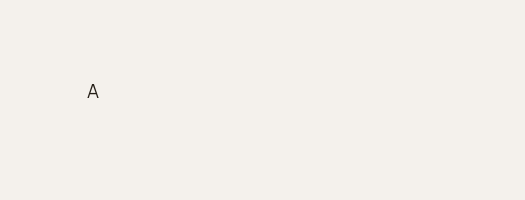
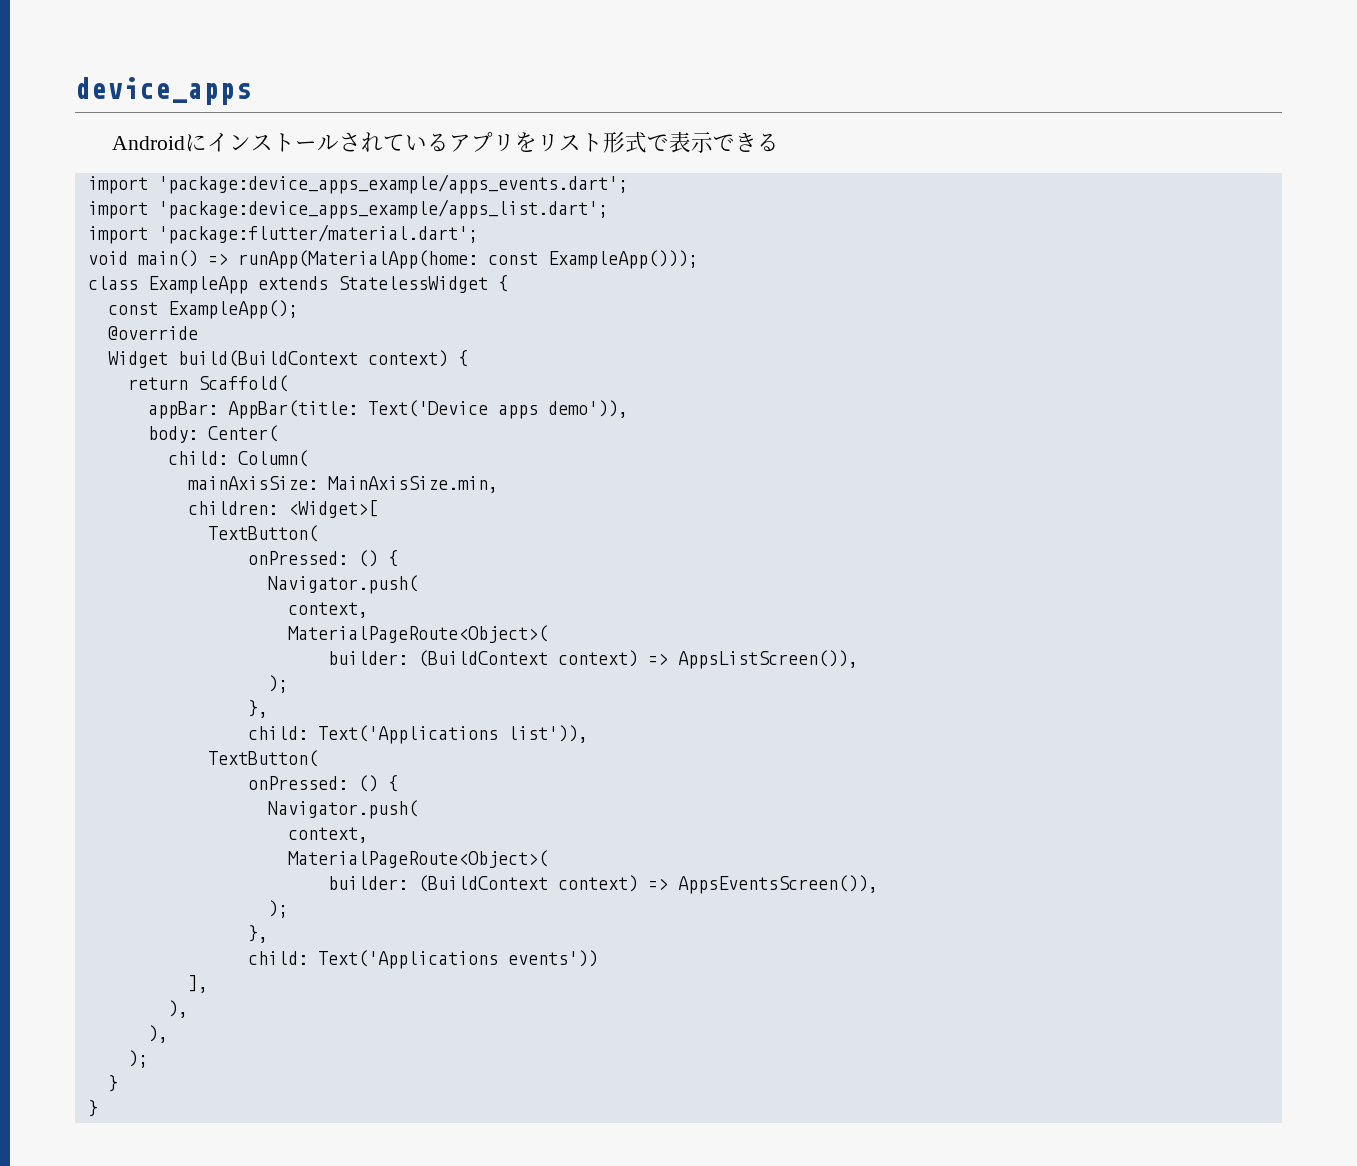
[87,84,99,98] A -> [75,77,251,105] [111,131,779,153] [87,174,628,194] [87,199,608,219] [87,224,478,244] [87,250,698,269] [87,275,508,294] [107,300,298,319] [107,326,198,340] [107,350,468,368] [127,375,288,392] [147,400,628,419] [147,425,278,443] [167,450,308,467] [187,476,498,493] [187,500,378,518] [207,525,318,542] [247,550,398,567] [267,575,418,594] [287,602,368,618] [287,625,548,643] [327,650,858,669] [267,675,288,693] [247,700,268,718] [247,725,588,744] [207,750,318,767] [247,775,398,792] [267,800,418,819] [287,827,368,843] [287,850,548,868] [327,875,878,894] [267,900,288,918] [247,925,268,943] [247,950,598,969] [187,975,208,993] [167,1000,188,1018] [147,1025,168,1043] [127,1050,148,1068] [107,1075,118,1092] [87,1100,98,1117] device_apps // Androidにインストールされているアプリをリスト形式で表示できる // import 'package:device_apps_example/apps_events.dart'; // import 'package:device_apps_example/apps_list.dart'; // import 'package:flutter/material.dart'; // void main() => runApp(MaterialApp(home: const ExampleApp())); // class ExampleApp extends StatelessWidget { // const ExampleApp(); // @override // Widget build(BuildContext context) { // return Scaffold( // appBar: AppBar(title: Text('Device apps demo')), // body: Center( // child: Column( // mainAxisSize: MainAxisSize.min, // children: <Widget>[ // TextButton( // onPressed: () { // Navigator.push( // context, // MaterialPageRoute<Object>( // builder: (BuildContext context) => AppsListScreen()), // ); // }, // child: Text('Applications list')), // TextButton( // onPressed: () { // Navigator.push( // context, // MaterialPageRoute<Object>( // builder: (BuildContext context) => AppsEventsScreen()), // ); // }, // child: Text('Applications events')) // ], // ), // ), // ); // } // }

